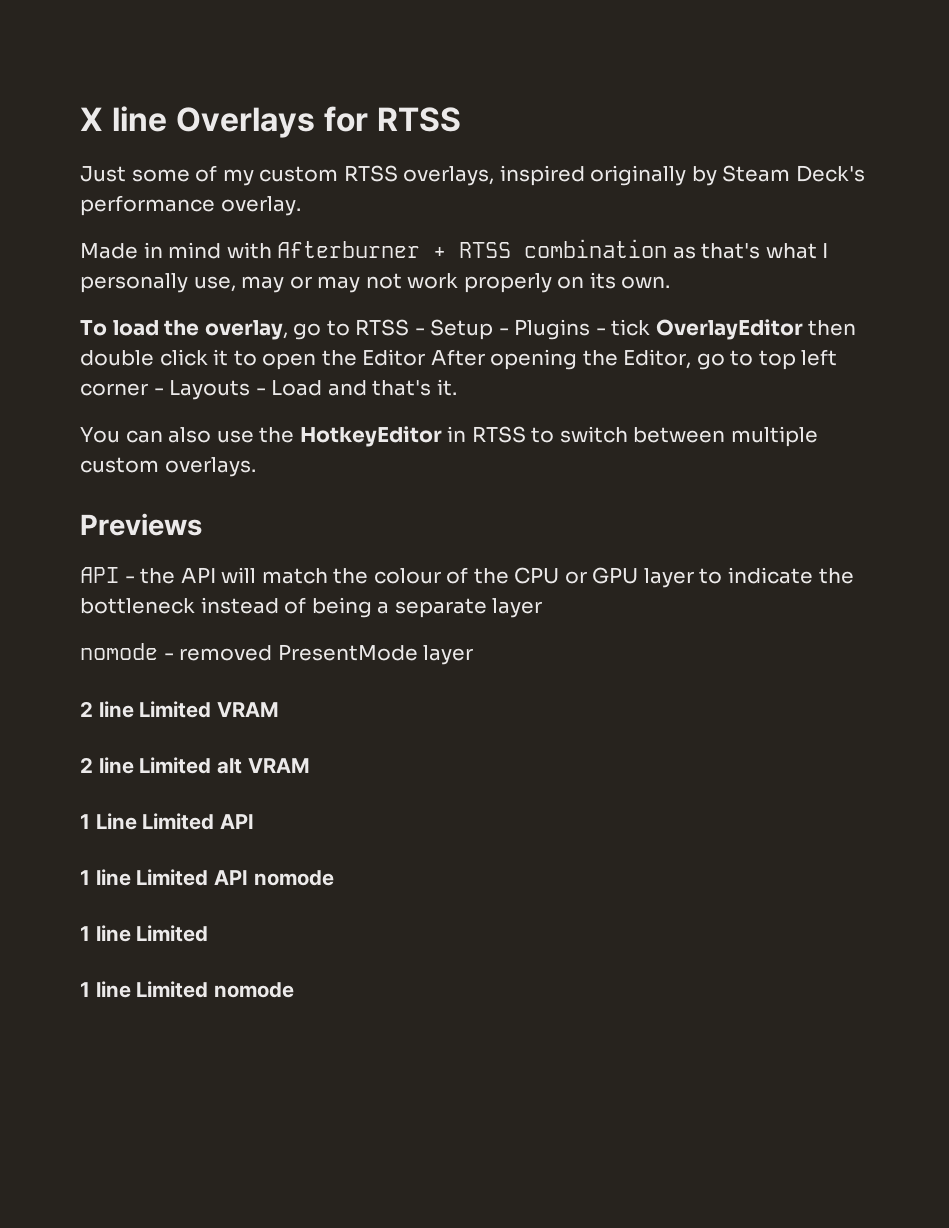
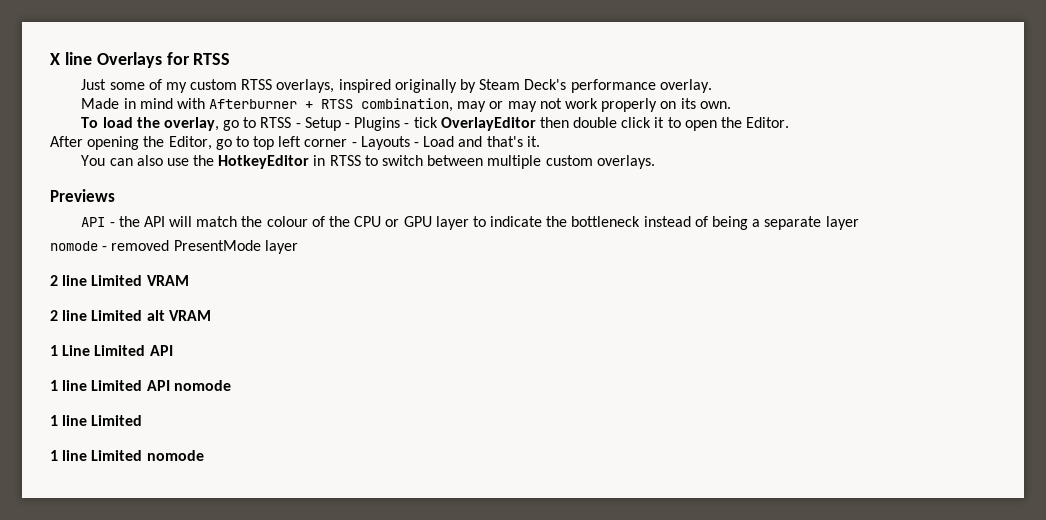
[524,239,829,259] [80,273,236,293] combination as that's what I personally use, -> [361,98,454,112] combination,
[362,349,426,366] Editor -> [746,117,790,128] Editor. //

